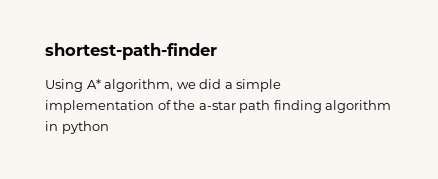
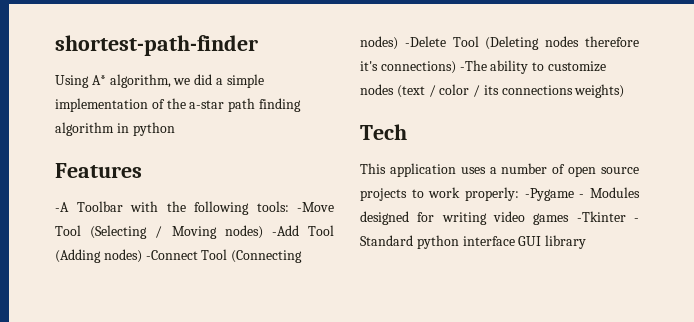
(109, 127) none -> [55,163,142,178] [55,201,334,215] [55,225,334,239] [55,249,303,263] [360,36,639,50] [360,60,606,74] [360,84,625,98] [360,124,407,140] [360,163,639,177] [360,187,640,201] [360,211,639,225] [360,235,587,249] // Features // -A Toolbar with the following tools: -Move Tool (Selecting / Moving nodes) -Add Tool (Adding nodes) -Connect Tool (Connecting nodes) -Delete Tool (Deleting nodes therefore it's connections) -The ability to customize nodes (text / color / its connections weights) // Tech // This application uses a number of open source projects to work properly: -Pygame - Modules designed for writing video games -Tkinter - Standard python interface GUI library

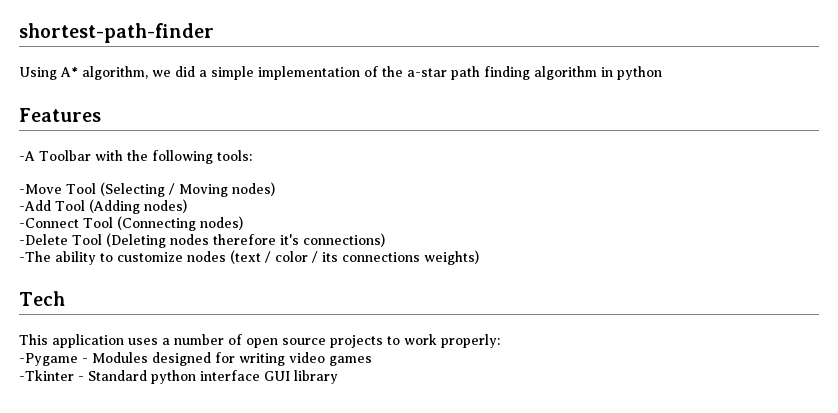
(289, 206) none -> (252, 155) //
(263, 232) none -> (275, 189) //
(142, 256) none -> (187, 206) //
(398, 43) none -> (243, 223) //
(456, 67) none -> (385, 240) //
(519, 194) none -> (500, 341) //
(570, 219) none -> (372, 361) //

